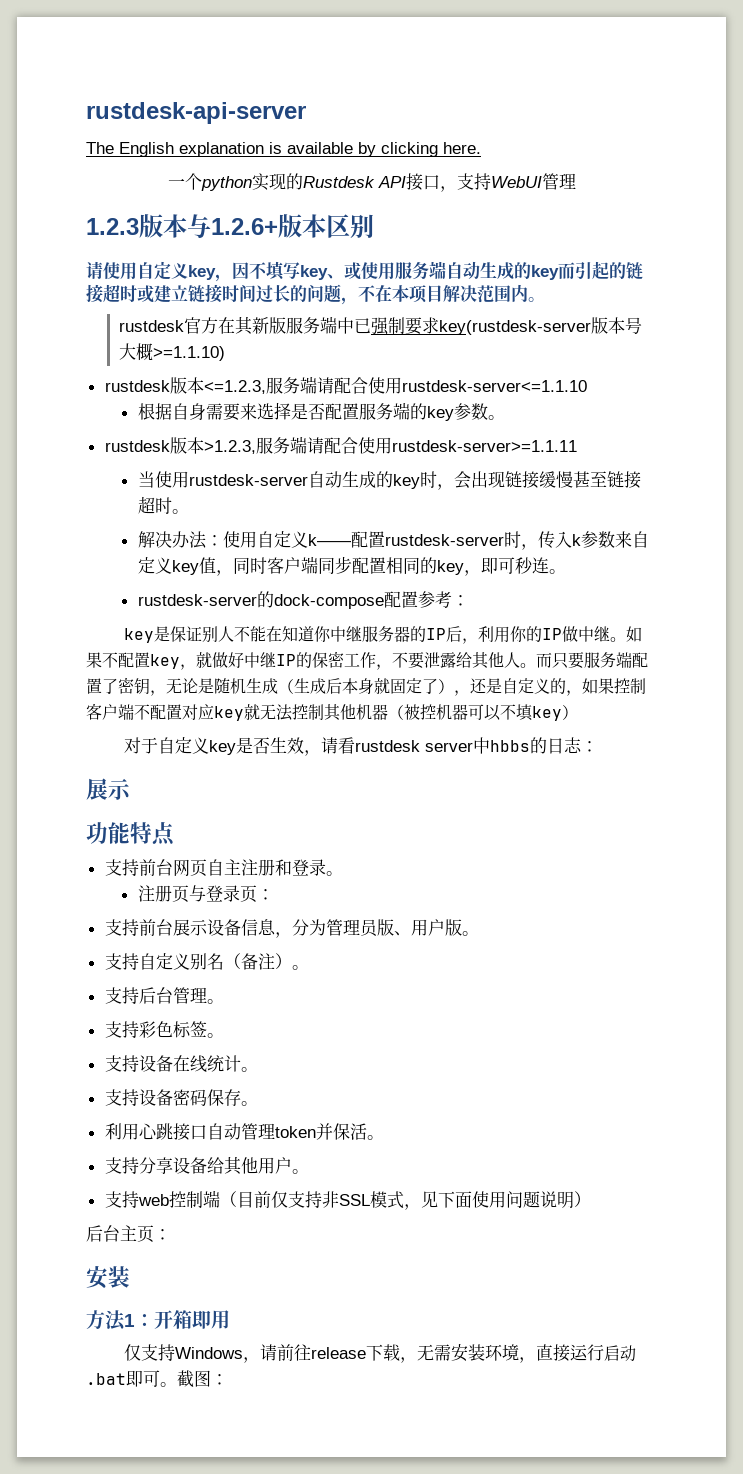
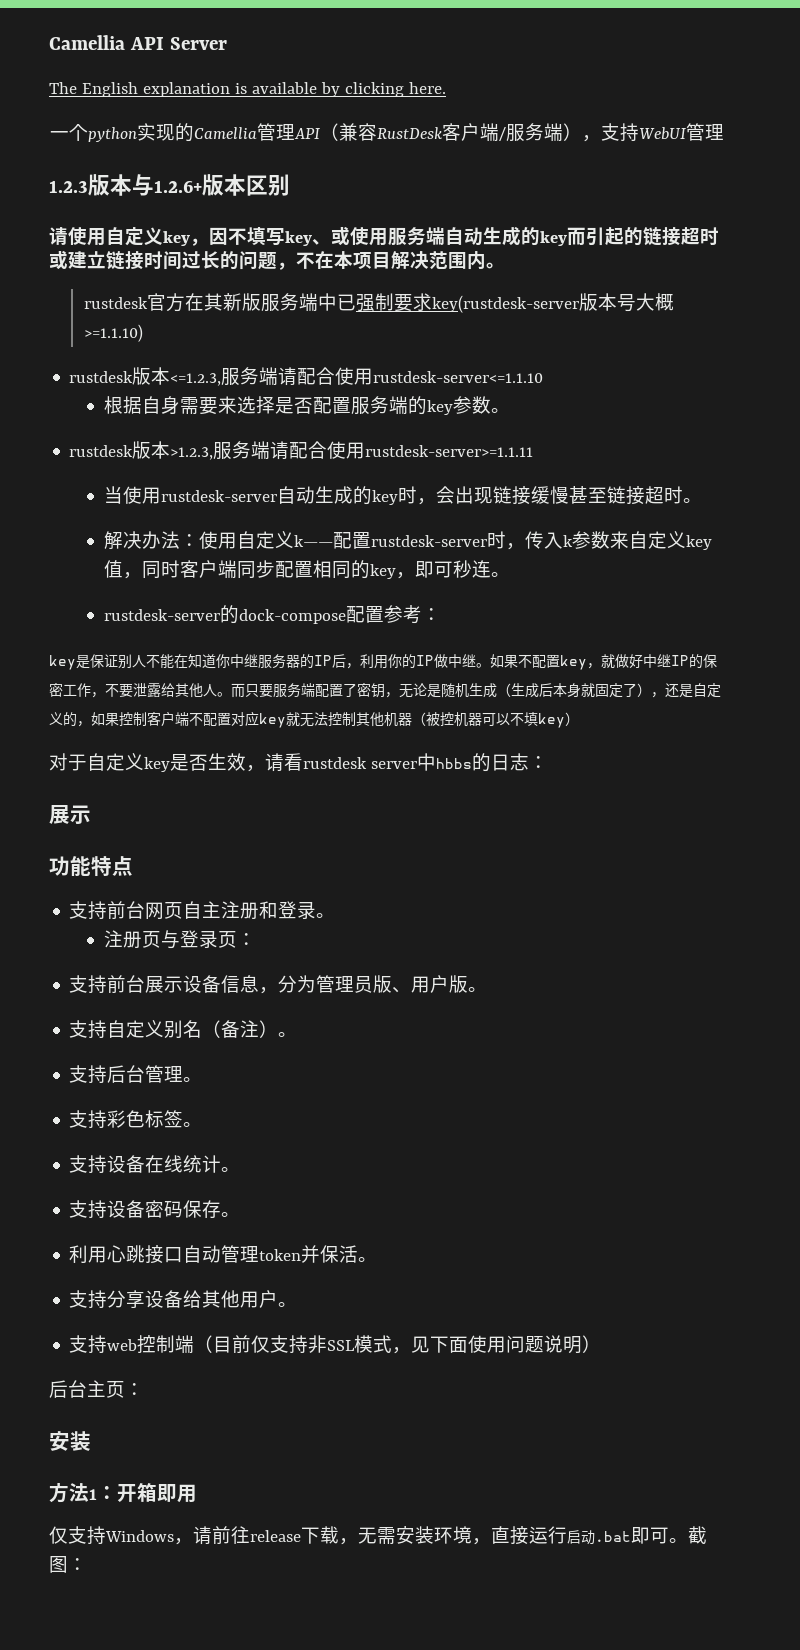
[86,102,306,124] rustdesk-api-server -> [49,35,227,50] Camellia API Server
[302,173,440,191] Rustdesk API接口 -> [194,123,582,142] Camellia管理API（兼容RustDesk客户端/服务端）

